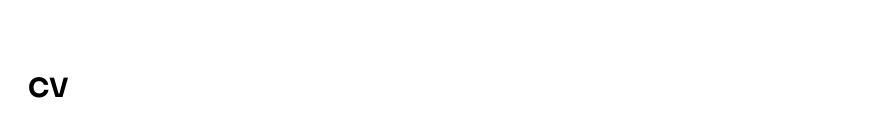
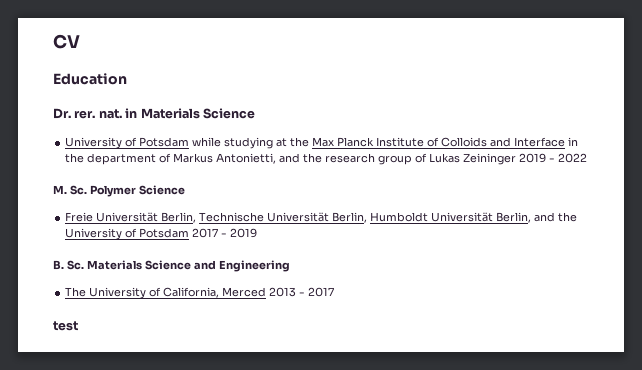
(69, 87) none -> [53,73,127,85] [53,108,255,119] [65,137,579,149] [65,153,588,165] [53,185,185,197] [65,212,578,223] [65,228,258,240] [53,260,290,272] [65,287,335,299] [53,321,78,331] // Education // Dr. rer. nat. in Materials Science // University of Potsdam while studying at the Max Planck Institute of Colloids and Interface in the department of Markus Antonietti, and the research group of Lukas Zeininger 2019 - 2022 // M. Sc. Polymer Science // Freie Universität Berlin, Technische Universität Berlin, Humboldt Universität Berlin, and the University of Potsdam 2017 - 2019 // B. Sc. Materials Science and Engineering // The University of California, Merced 2013 - 2017 // test

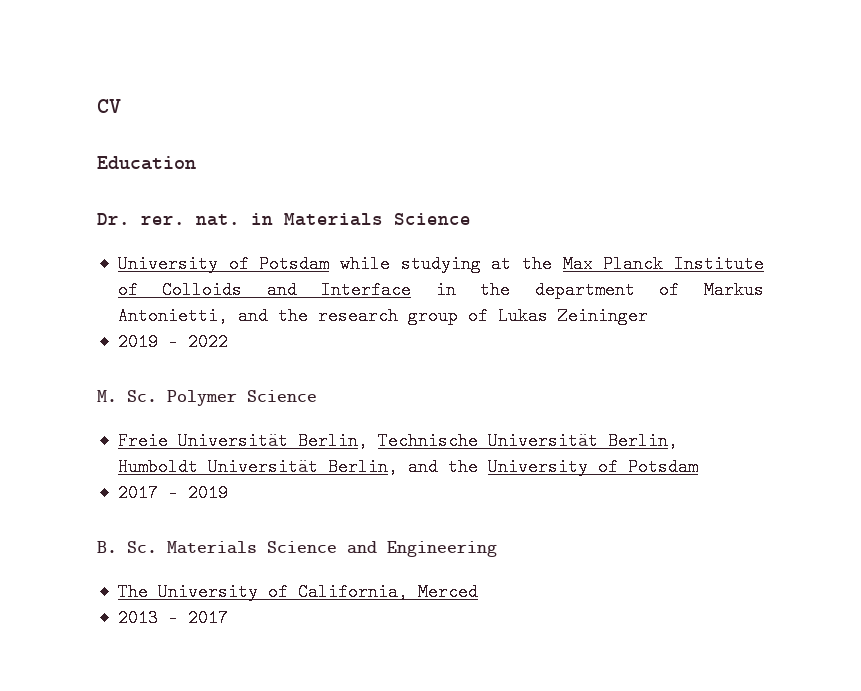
(517, 159) none -> (648, 316) //
(190, 233) none -> (698, 467) //
(267, 292) none -> (478, 592) //
[53,321,78,331] // test -> (228, 618) none

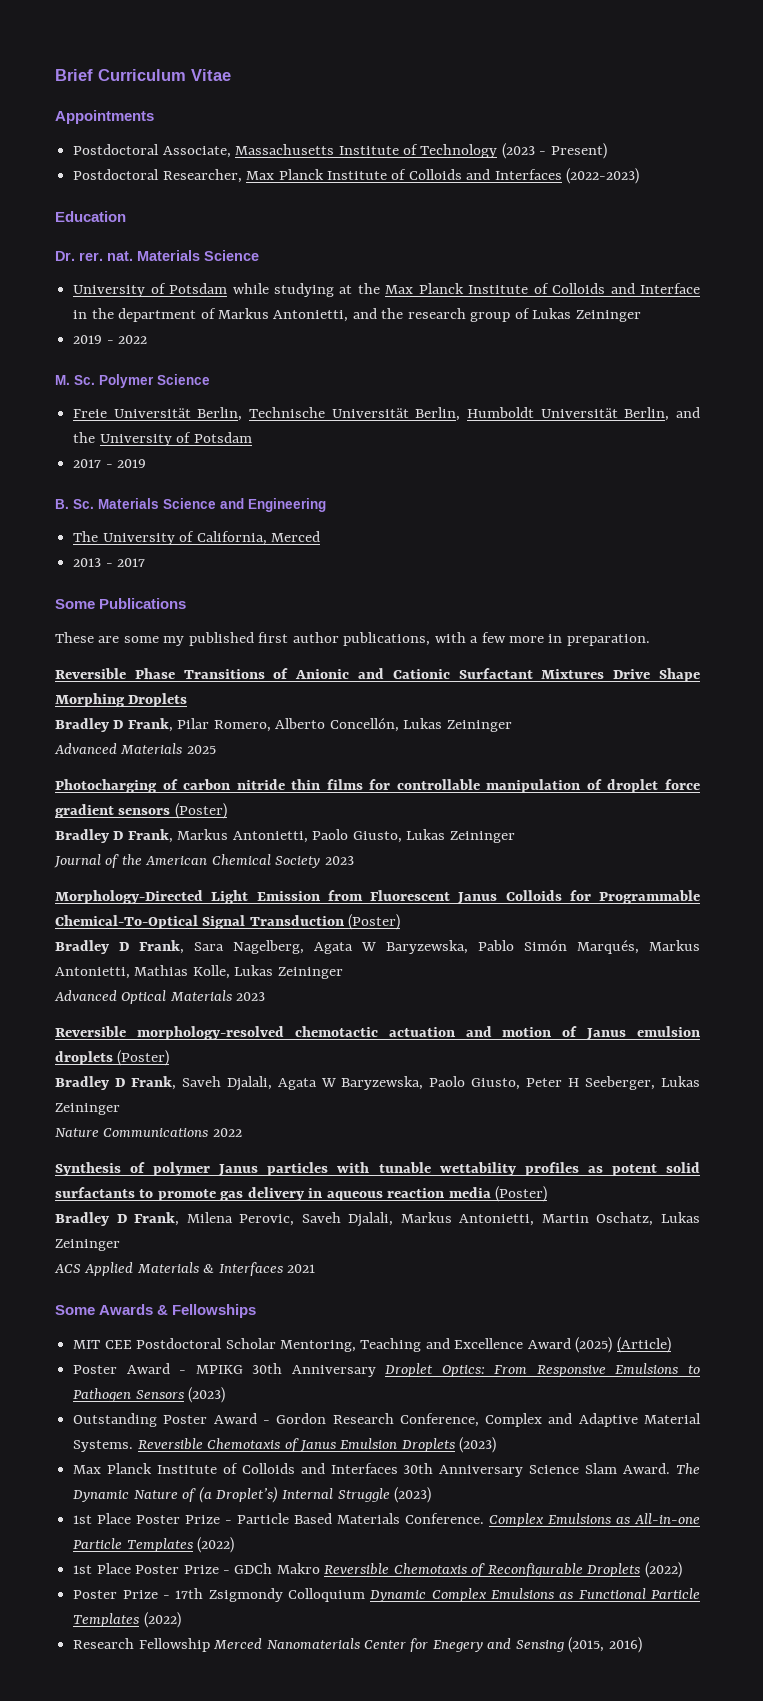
[97,99,121,113] CV -> [55,69,231,81] [55,110,154,124] [73,143,607,159] [73,168,640,184] Brief Curriculum Vitae // Appointments // Postdoctoral Associate, Massachusetts Institute of Technology (2023 - Present) // Postdoctoral Researcher, Max Planck Institute of Colloids and Interfaces (2022-2023)
[251,213,273,225] in -> (133, 256) none
(228, 618) none -> [55,598,187,609] [55,632,650,646] [55,668,700,682] [55,693,188,707] [55,718,512,732] [54,743,216,754] [55,779,700,793] [55,803,227,819] [55,829,515,843] [54,854,354,868] [55,890,700,904] [55,914,401,930] [55,940,700,954] [55,965,343,979] [54,990,266,1004] [55,1026,700,1040] [55,1050,170,1066] [55,1076,700,1091] [55,1103,120,1115] [55,1128,242,1137] [55,1162,700,1176] [55,1186,548,1202] [55,1212,700,1227] [55,1239,120,1251] [54,1262,316,1276] [55,1304,257,1318] [73,1337,671,1353] [73,1363,700,1377] [73,1387,226,1403] [73,1413,701,1427] [73,1437,497,1453] [73,1463,700,1477] [73,1486,432,1503] [73,1513,700,1527] [73,1537,235,1553] [73,1562,682,1578] [73,1588,701,1602] [73,1612,181,1628] [73,1637,642,1653] // Some Publications // These are some my published first author publications, with a few more in preparation. // Reversible Phase Transitions of Anionic and Cationic Surfactant Mixtures Drive Shape Morphing Droplets // Bradley D Frank, Pilar Romero, Alberto Concellón, Lukas Zeininger // Advanced Materials 2025 // Photocharging of carbon nitride thin films for controllable manipulation of droplet force gradient sensors (Poster) // Bradley D Frank, Markus Antonietti, Paolo Giusto, Lukas Zeininger // Journal of the American Chemical Society 2023 // Morphology‐Directed Light Emission from Fluorescent Janus Colloids for Programmable Chemical‐To‐Optical Signal Transduction (Poster) // Bradley D Frank, Sara Nagelberg, Agata W Baryzewska, Pablo Simón Marqués, Markus Antonietti, Mathias Kolle, Lukas Zeininger // Advanced Optical Materials 2023 // Reversible morphology-resolved chemotactic actuation and motion of Janus emulsion droplets (Poster) // Bradley D Frank, Saveh Djalali, Agata W Baryzewska, Paolo Giusto, Peter H Seeberger, Lukas Zeininger // Nature Communications 2022 // Synthesis of polymer Janus particles with tunable wettability profiles as potent solid surfactants to promote gas delivery in aqueous reaction media (Poster) // Bradley D Frank, Milena Perovic, Saveh Djalali, Markus Antonietti, Martin Oschatz, Lukas Zeininger // ACS Applied Materials & Interfaces 2021 // Some Awards & Fellowships // MIT CEE Postdoctoral Scholar Mentoring, Teaching and Excellence Award (2025) (Article) // Poster Award - MPIKG 30th Anniversary Droplet Optics: From Responsive Emulsions to Pathogen Sensors (2023) // Outstanding Poster Award - Gordon Research Conference, Complex and Adaptive Material Systems. Reversible Chemotaxis of Janus Emulsion Droplets (2023) // Max Planck Institute of Colloids and Interfaces 30th Anniversary Science Slam Award. The Dynamic Nature of (a Droplet’s) Internal Struggle (2023) // 1st Place Poster Prize - Particle Based Materials Conference. Complex Emulsions as All-in-one Particle Templates (2022) // 1st Place Poster Prize - GDCh Makro Reversible Chemotaxis of Reconfigurable Droplets (2022) // Poster Prize - 17th Zsigmondy Colloquium Dynamic Complex Emulsions as Functional Particle Templates (2022) // Research Fellowship Merced Nanomaterials Center for Enegery and Sensing (2015, 2016)

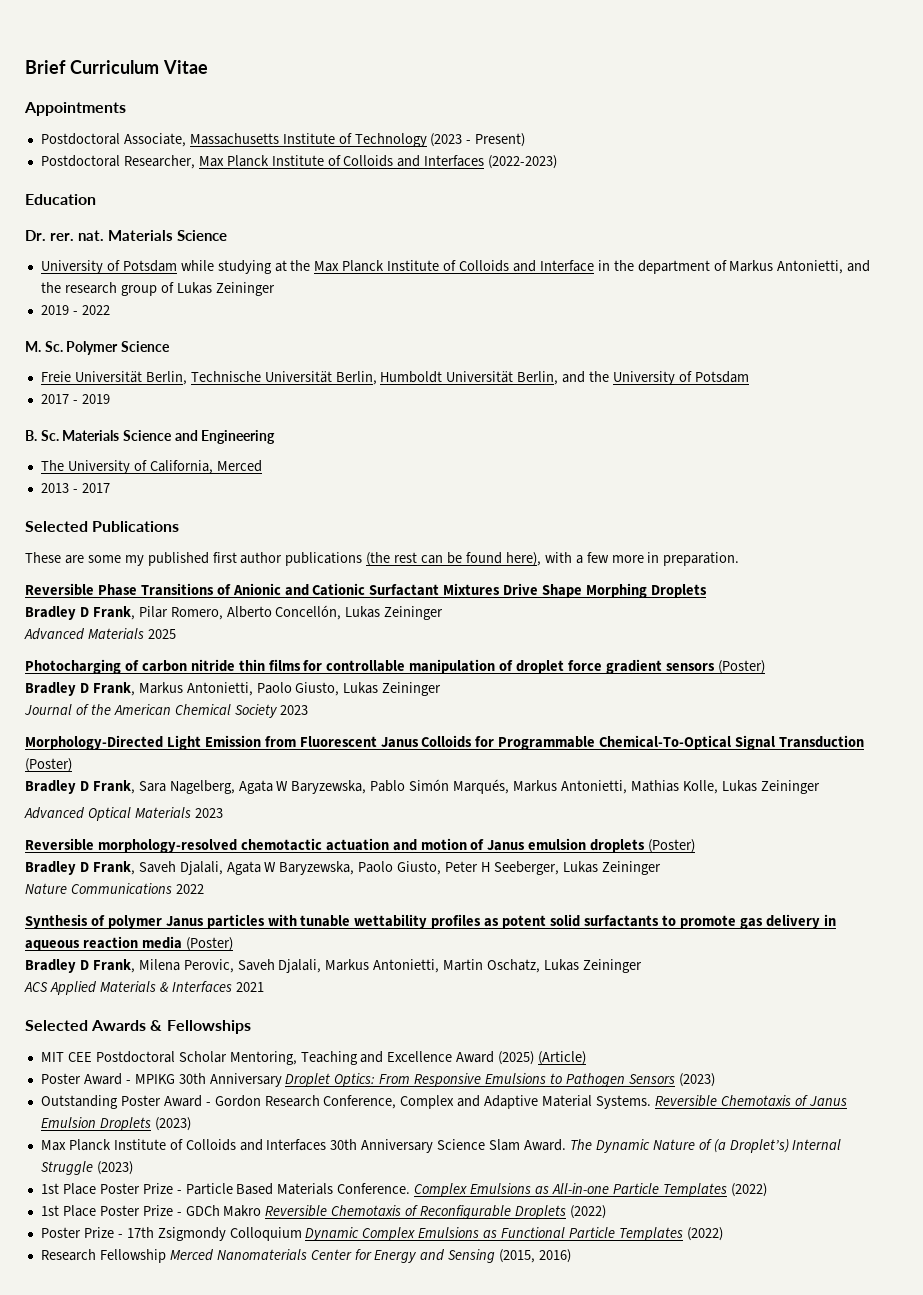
[55,599,95,609] Some -> [25,521,88,532] Selected
[343,632,431,646] publications, -> [285,552,541,566] publications (the rest can be found here),
[55,1305,95,1315] Some -> [25,1020,88,1031] Selected
[432,1640,483,1652] Enegery -> [374,1250,418,1263] Energy

